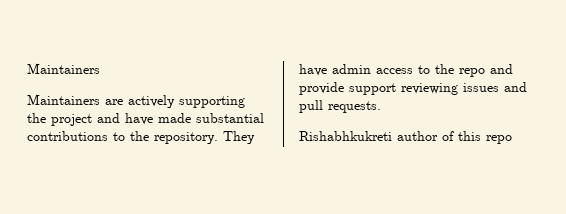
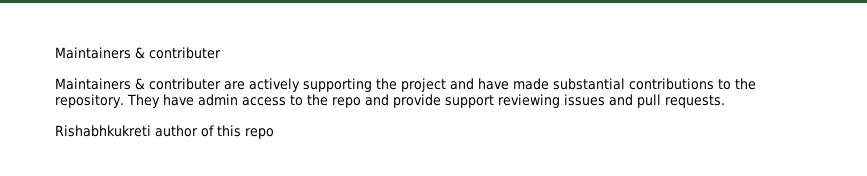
[27,63,100,74] [27,94,100,105] Maintainers // Maintainers -> [55,47,221,59] [55,78,221,90] Maintainers & contributer // Maintainers & contributer

